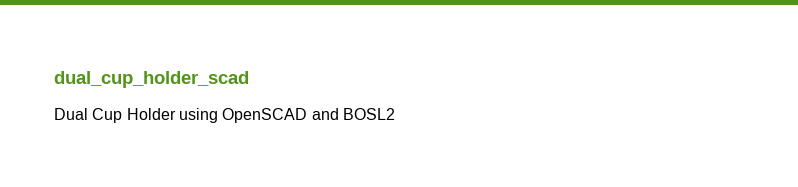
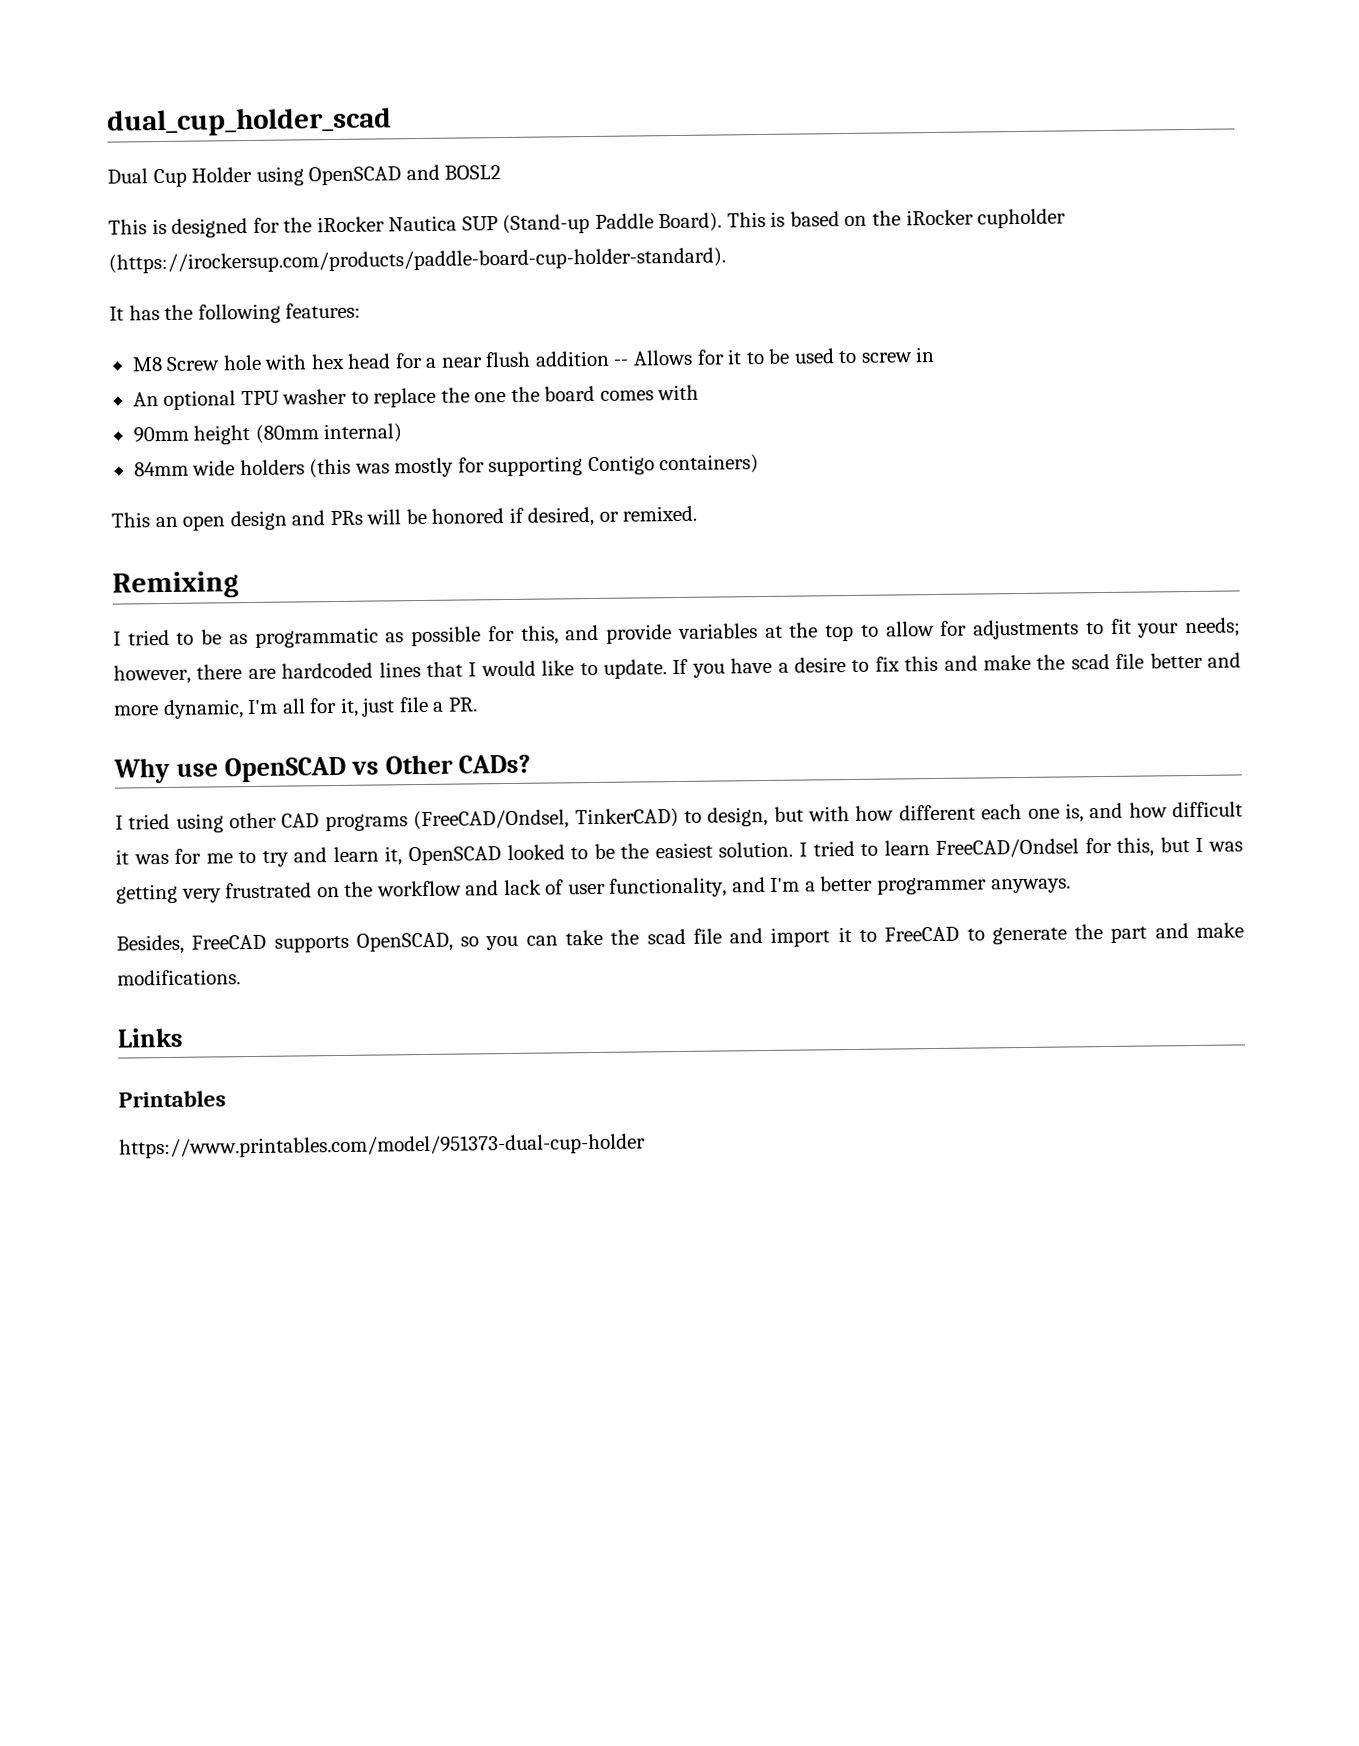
(395, 114) none -> [108,208,1067,238] [108,247,726,274] [109,302,362,324] [131,346,936,372] [132,384,700,411] [132,423,403,445] [133,454,760,479] [111,505,698,531] [112,571,239,599] [113,617,1241,648] [113,652,1241,685] [114,696,478,720] [113,754,532,784] [115,801,1243,833] [115,837,1243,867] [116,875,1071,904] [116,922,1245,955] [117,969,241,986] [117,1027,183,1048] [118,1090,226,1108] [119,1133,646,1159] // This is designed for the iRocker Nautica SUP (Stand-up Paddle Board). This is based on the iRocker cupholder (https://irockersup.com/products/paddle-board-cup-holder-standard). // It has the following features: // M8 Screw hole with hex head for a near flush addition -- Allows for it to be used to screw in // An optional TPU washer to replace the one the board comes with // 90mm height (80mm internal) // 84mm wide holders (this was mostly for supporting Contigo containers) // This an open design and PRs will be honored if desired, or remixed. // Remixing // I tried to be as programmatic as possible for this, and provide variables at the top to allow for adjustments to fit your needs; however, there are hardcoded lines that I would like to update. If you have a desire to fix this and make the scad file better and more dynamic, I'm all for it, just file a PR. // Why use OpenSCAD vs Other CADs? // I tried using other CAD programs (FreeCAD/Ondsel, TinkerCAD) to design, but with how different each one is, and how difficult it was for me to try and learn it, OpenSCAD looked to be the easiest solution. I tried to learn FreeCAD/Ondsel for this, but I was getting very frustrated on the workflow and lack of user functionality, and I'm a better programmer anyways. // Besides, FreeCAD supports OpenSCAD, so you can take the scad file and import it to FreeCAD to generate the part and make modifications. // Links // Printables // https://www.printables.com/model/951373-dual-cup-holder

